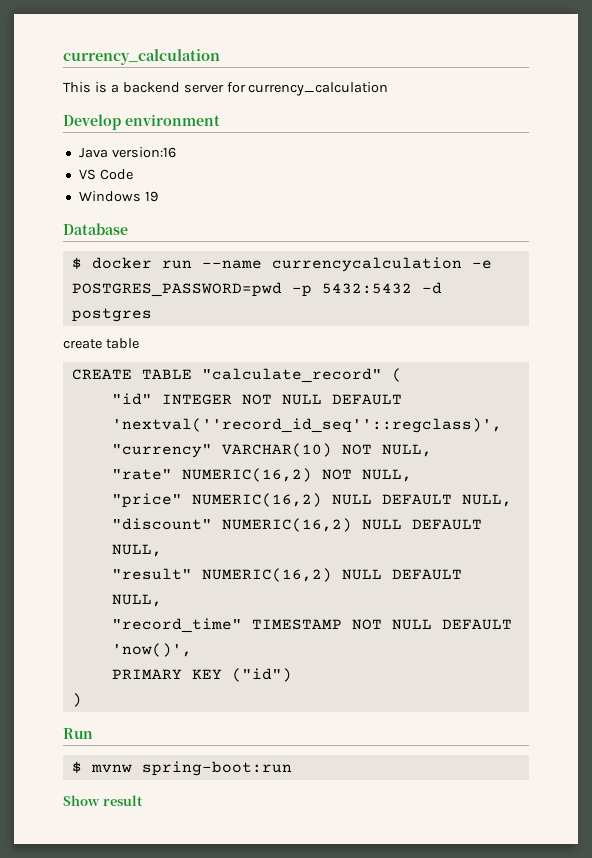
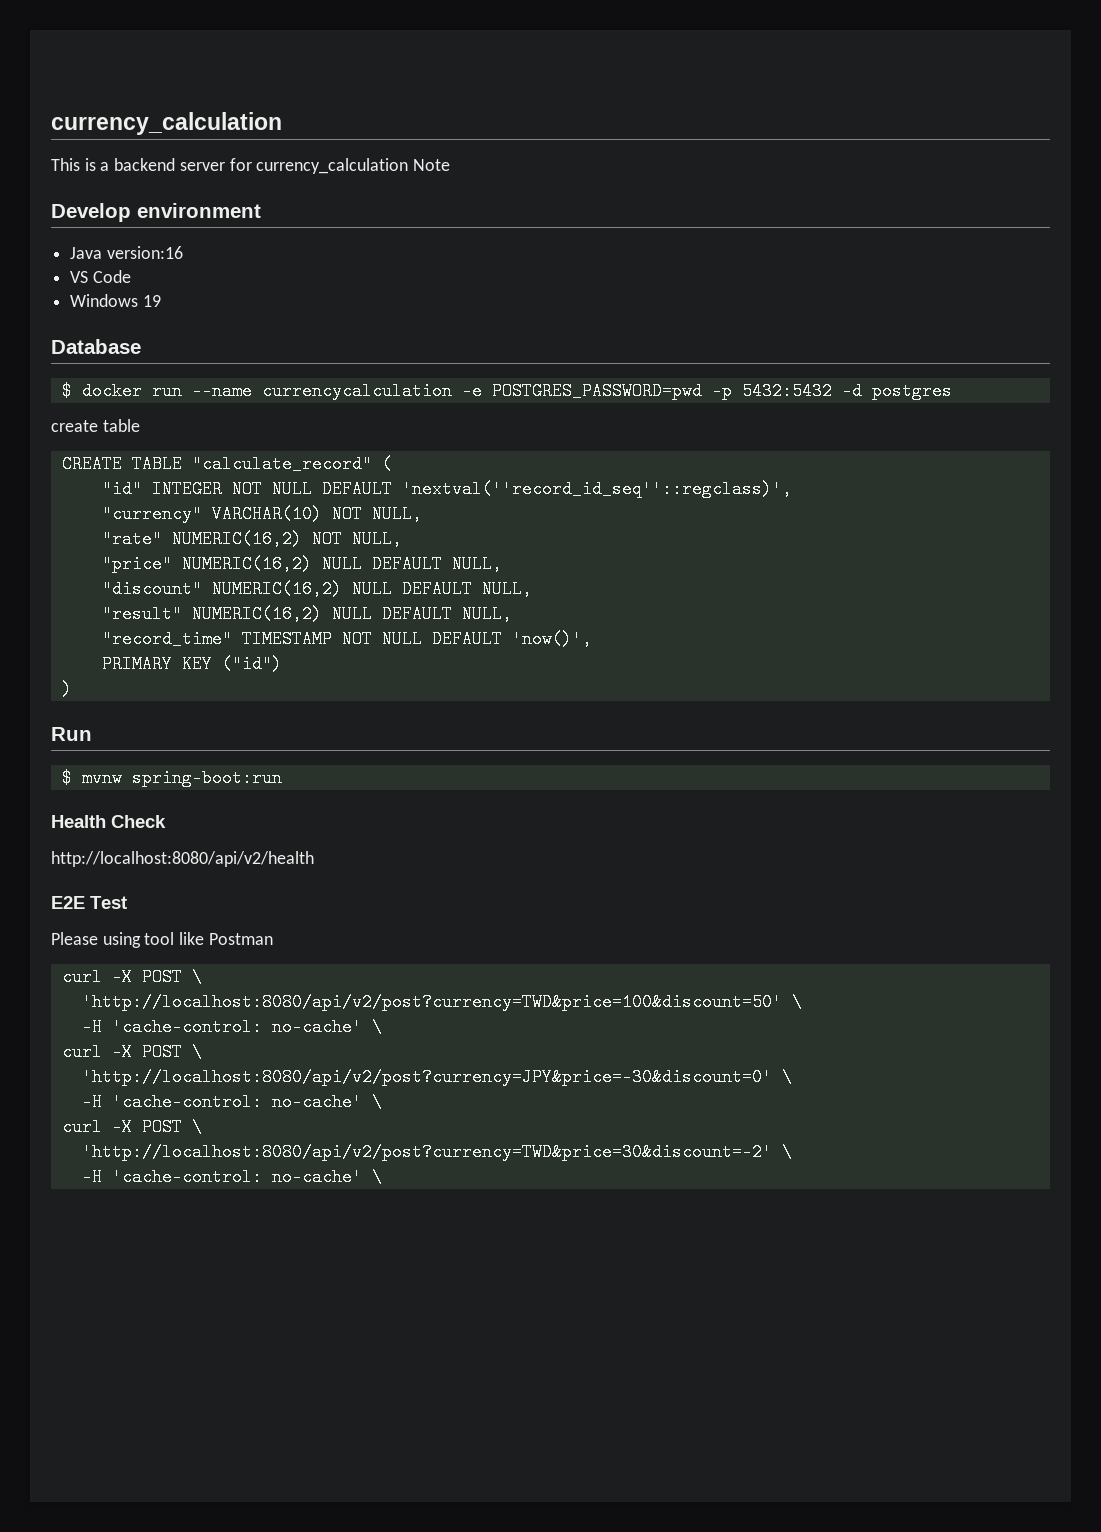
(389, 89) none -> [413,159,451,171] Note
[63,795,143,806] Show result -> [51,815,166,828] [51,851,314,867] [51,896,127,909] [51,932,273,948] [61,968,202,986] [81,993,802,1011] [81,1018,382,1036] [61,1043,202,1061] [81,1068,792,1086] [81,1093,382,1111] [61,1118,202,1136] [81,1143,792,1161] [81,1168,382,1186] Health Check // http://localhost:8080/api/v2/health // E2E Test // Please using tool like Postman // curl -X POST \ // 'http://localhost:8080/api/v2/post?currency=TWD&price=100&discount=50' \ // -H 'cache-control: no-cache' \ // curl -X POST \ // 'http://localhost:8080/api/v2/post?currency=JPY&price=-30&discount=0' \ // -H 'cache-control: no-cache' \ // curl -X POST \ // 'http://localhost:8080/api/v2/post?currency=TWD&price=30&discount=-2' \ // -H 'cache-control: no-cache' \

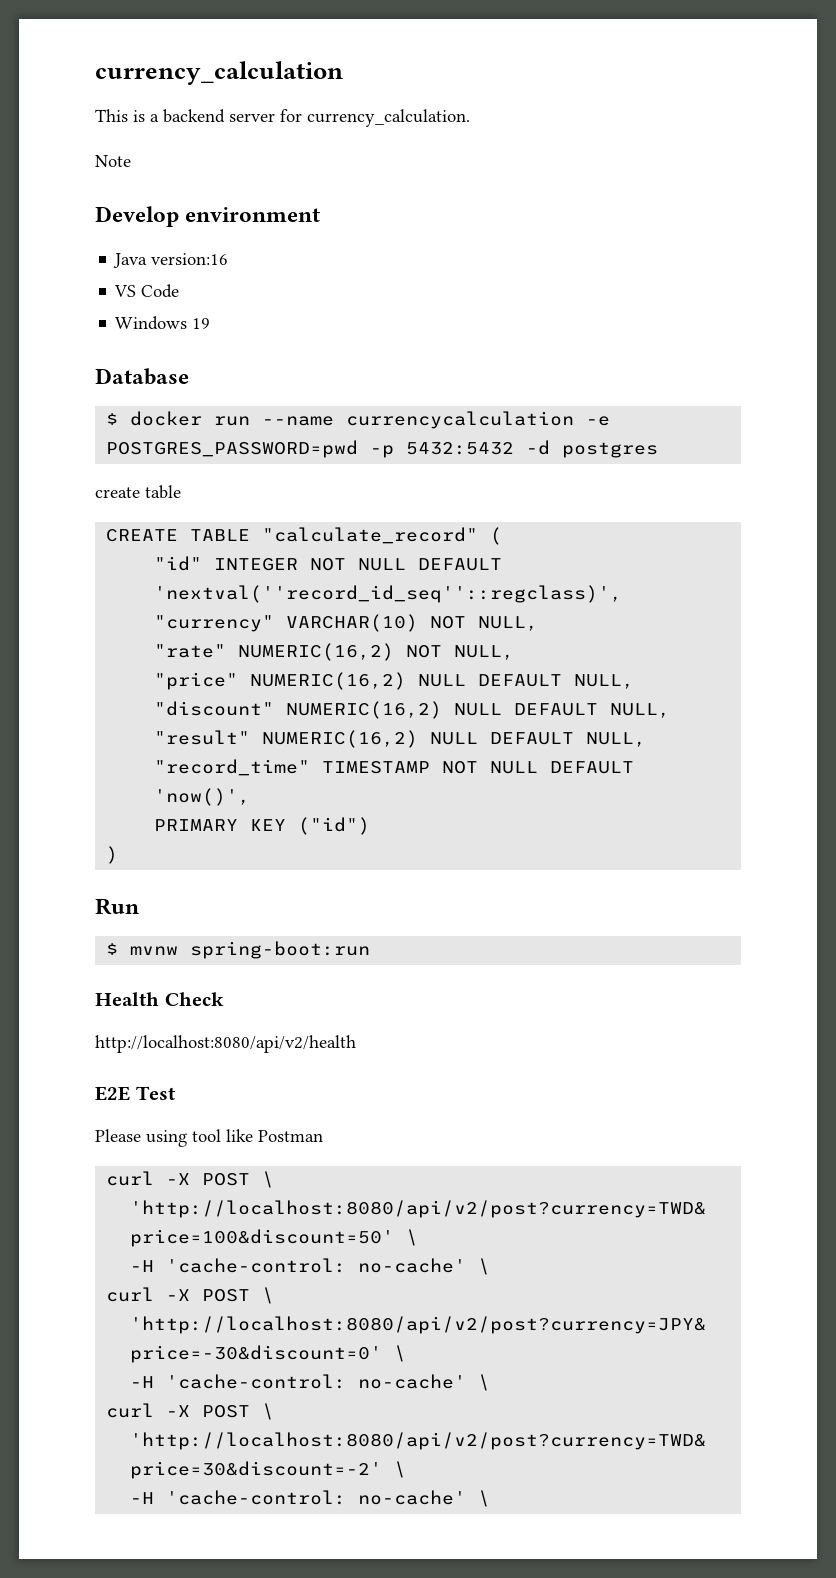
[256,158,409,174] currency_calculation -> [307,109,470,127] currency_calculation. //

